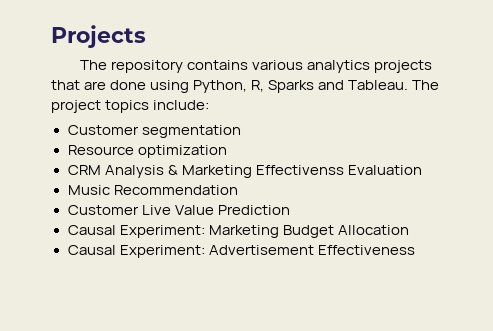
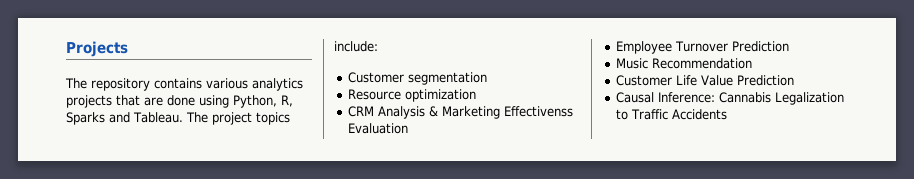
(422, 170) none -> [616,41,790,54] // Employee Turnover Prediction
[141,205,171,215] Live -> [676,75,698,86] Life
[119,225,409,238] [67,245,415,258] Experiment: Marketing Budget Allocation // Causal Experiment: Advertisement Effectiveness -> [658,92,845,105] [616,109,728,120] Inference: Cannabis Legalization to Traffic Accidents

